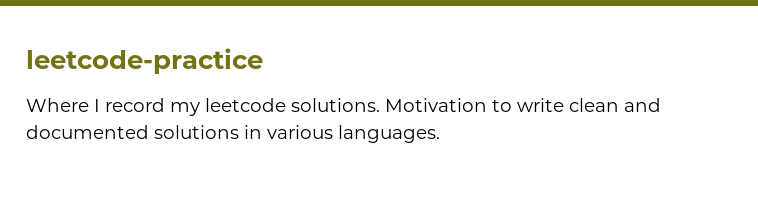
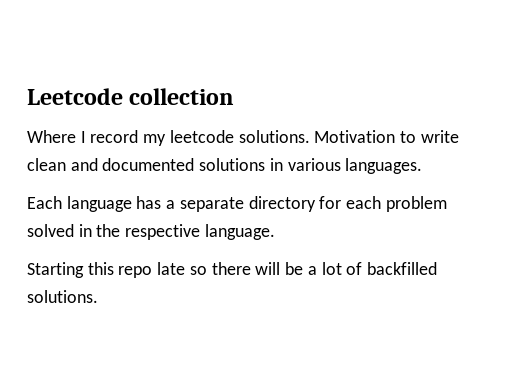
[26,48,263,74] leetcode-practice -> [27,88,235,105] Leetcode collection
(440, 134) none -> [27,196,447,212] [27,224,275,240] [27,262,437,278] [27,290,98,303] // Each language has a separate directory for each problem solved in the respective language. // Starting this repo late so there will be a lot of backfilled solutions.

